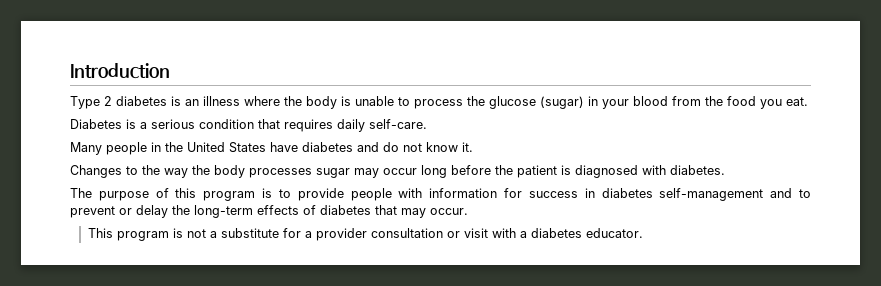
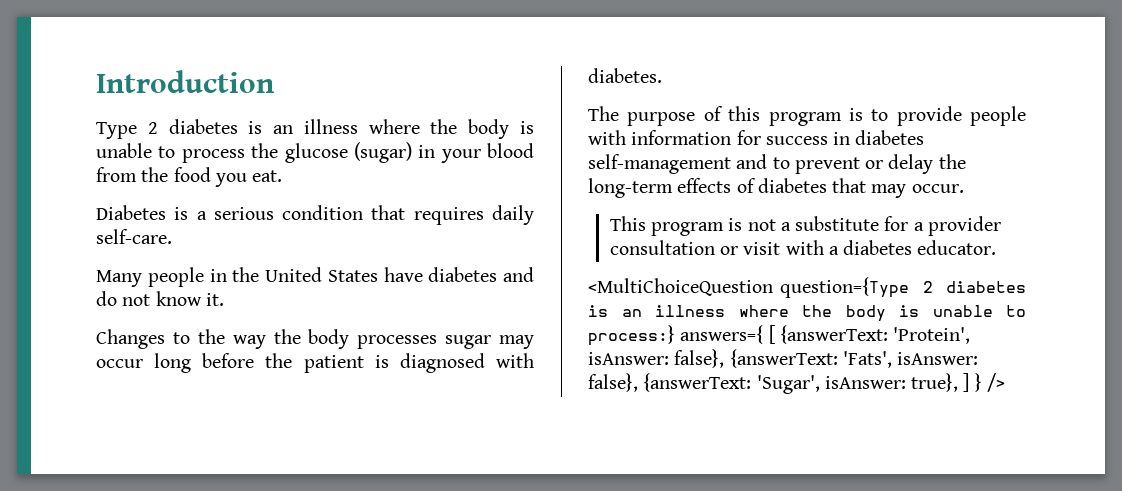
(644, 233) none -> [588,277,1026,298] [588,305,1026,322] [588,325,971,346] [588,349,979,368] [588,373,1005,394] // <MultiChoiceQuestion question={Type 2 diabetes is an illness where the body is unable to process:} answers={ [ {answerText: 'Protein', isAnswer: false}, {answerText: 'Fats', isAnswer: false}, {answerText: 'Sugar', isAnswer: true}, ] } />

